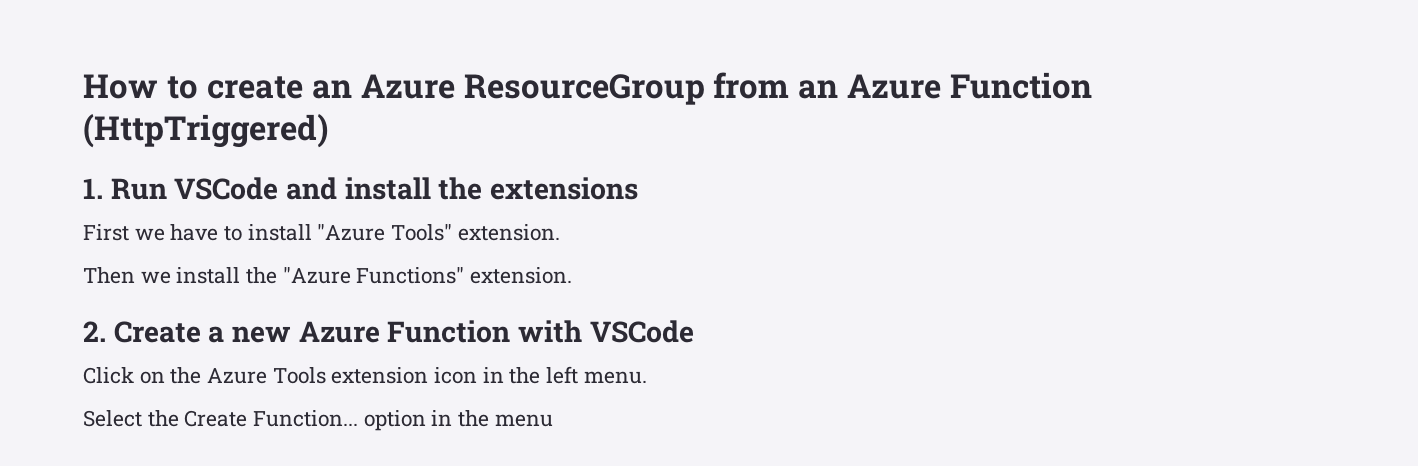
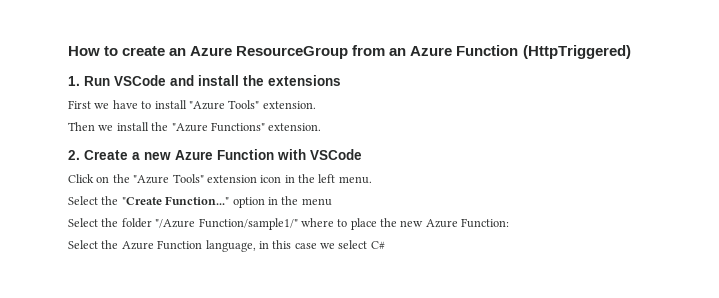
[207,367,326,384] Azure Tools -> [133,174,204,184] "Azure Tools"
[184,410,359,427] Create Function... -> [121,196,230,205] "Create Function..."
(553, 420) none -> [68,218,510,230] [68,240,385,252] // Select the folder "/Azure Function/sample1/" where to place the new Azure Function: // Select the Azure Function language, in this case we select C#

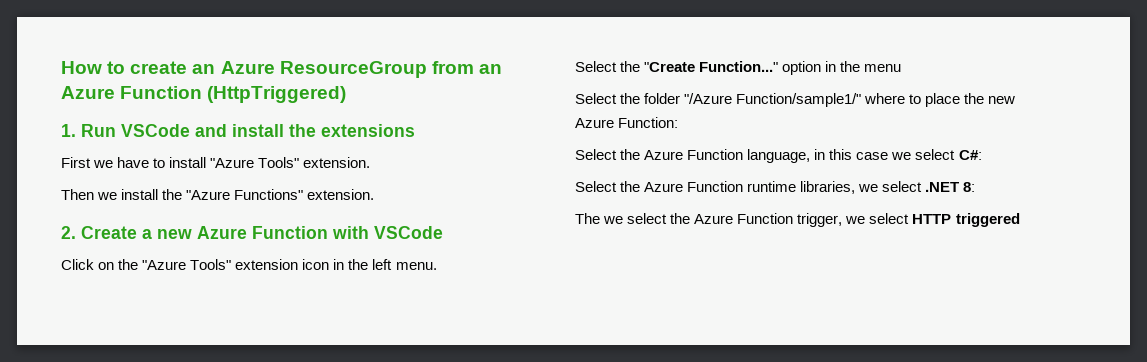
[370,241,385,249] C# -> [958,150,982,160] [575,181,976,194] [575,213,1020,227] C#: // Select the Azure Function runtime libraries, we select .NET 8: // The we select the Azure Function trigger, we select HTTP triggered

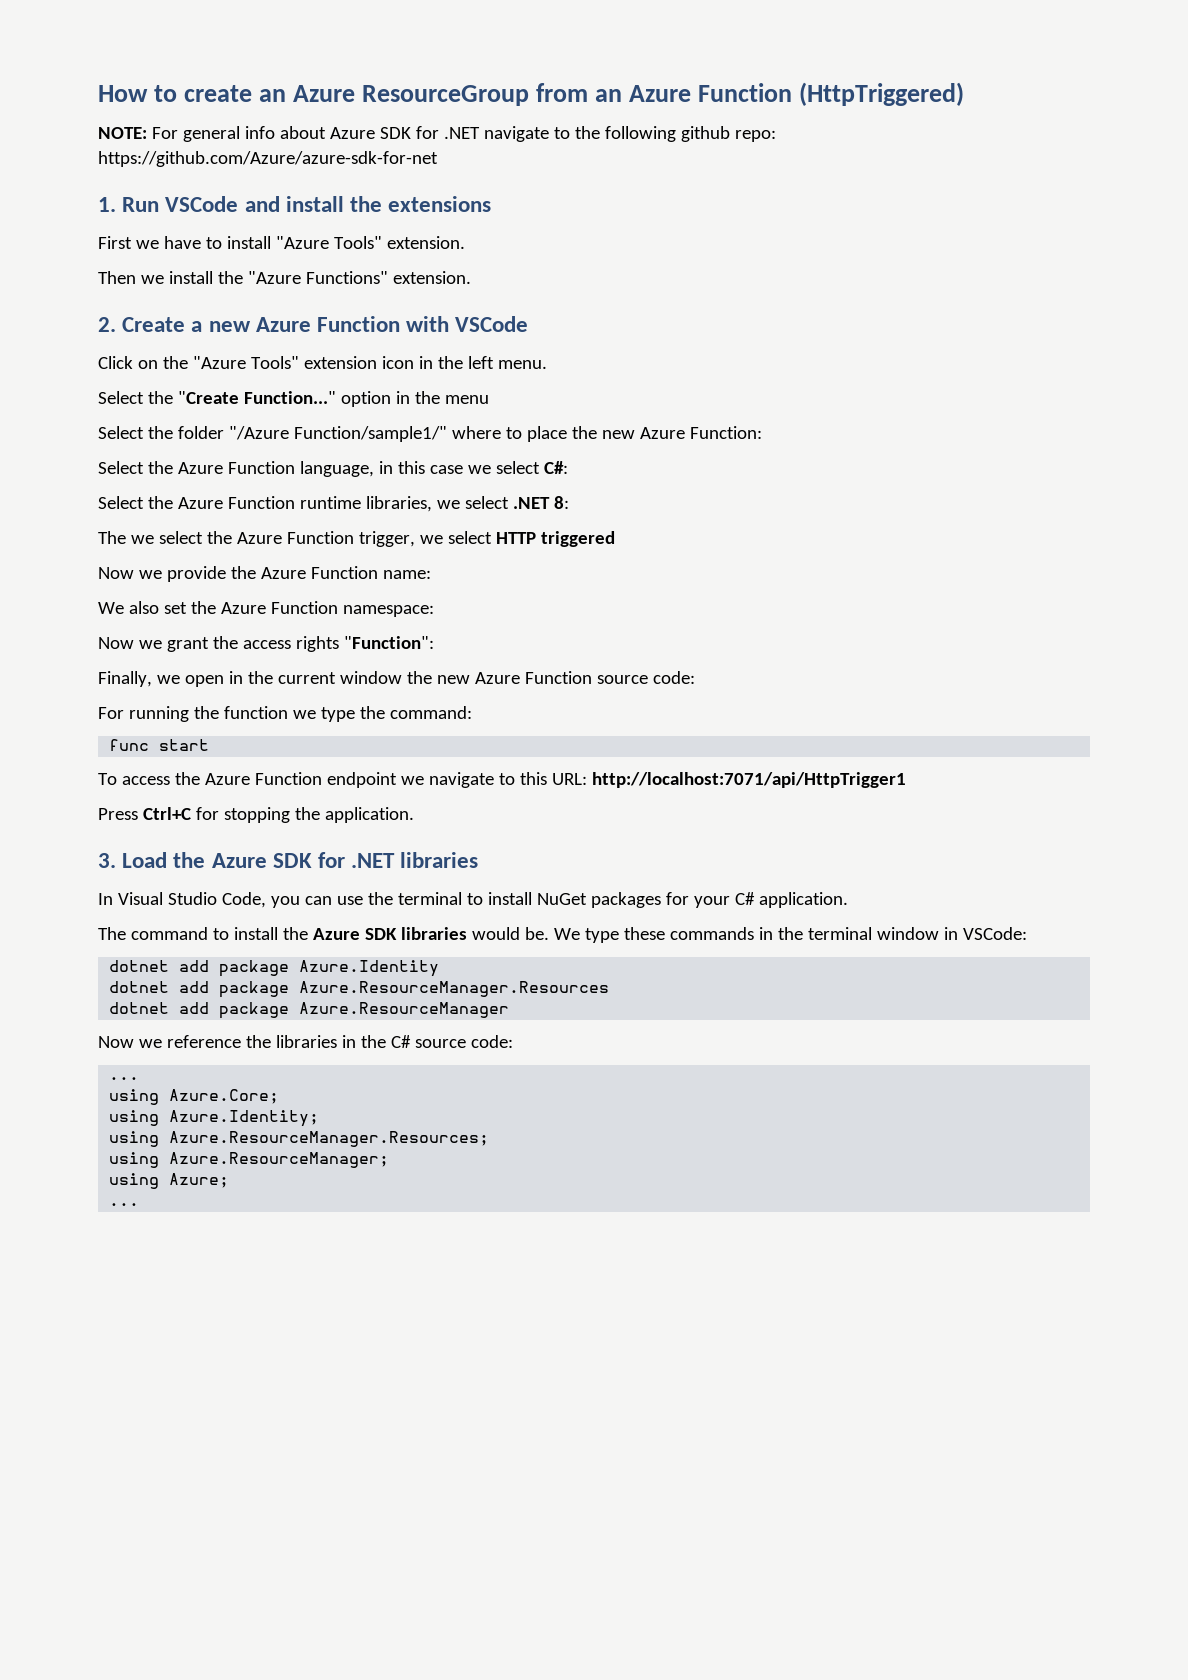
(347, 94) none -> [98,126,776,142] [98,151,438,167] // NOTE: For general info about Azure SDK for .NET navigate to the following github repo: https://github.com/Azure/azure-sdk-for-net
(1020, 220) none -> [98,566,431,582] [98,601,434,617] [98,636,434,652] [98,671,695,687] [98,706,472,722] [109,739,210,751] [98,772,906,788] [98,807,414,823] [98,852,479,868] [98,892,848,908] [98,927,1027,943] [109,960,440,977] [109,981,610,998] [109,1002,510,1019] [98,1035,513,1048] [109,1077,140,1080] [109,1089,280,1105] [109,1110,320,1127] [109,1131,490,1147] [109,1152,390,1168] [109,1173,230,1189] [109,1203,140,1206] // Now we provide the Azure Function name: // We also set the Azure Function namespace: // Now we grant the access rights "Function": // Finally, we open in the current window the new Azure Function source code: // For running the function we type the command: // func start // To access the Azure Function endpoint we navigate to this URL: http://localhost:7071/api/HttpTrigger1 // Press Ctrl+C for stopping the application. // 3. Load the Azure SDK for .NET libraries // In Visual Studio Code, you can use the terminal to install NuGet packages for your C# application. // The command to install the Azure SDK libraries would be. We type these commands in the terminal window in VSCode: // dotnet add package Azure.Identity // dotnet add package Azure.ResourceManager.Resources // dotnet add package Azure.ResourceManager // Now we reference the libraries in the C# source code: // ... // using Azure.Core; // using Azure.Identity; // using Azure.ResourceManager.Resources; // using Azure.ResourceManager; // using Azure; // ...

